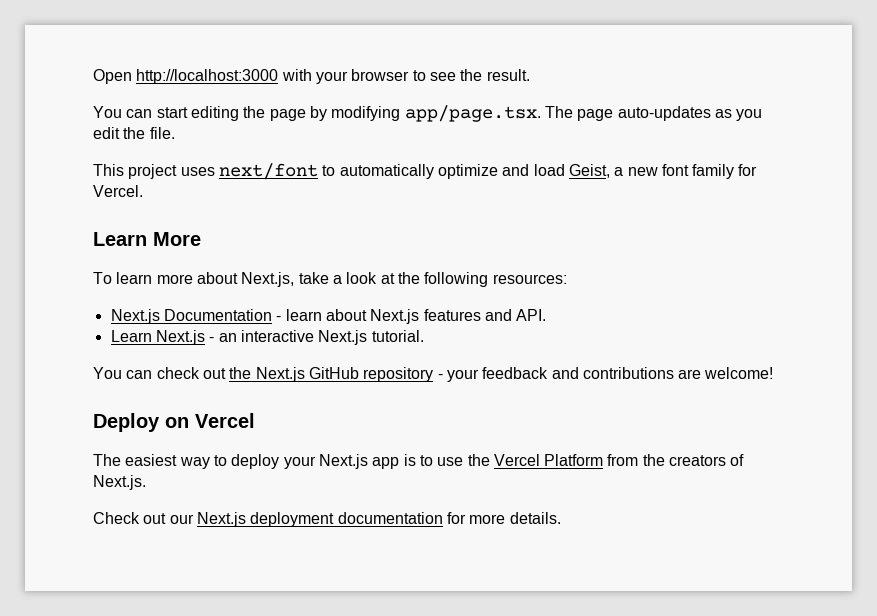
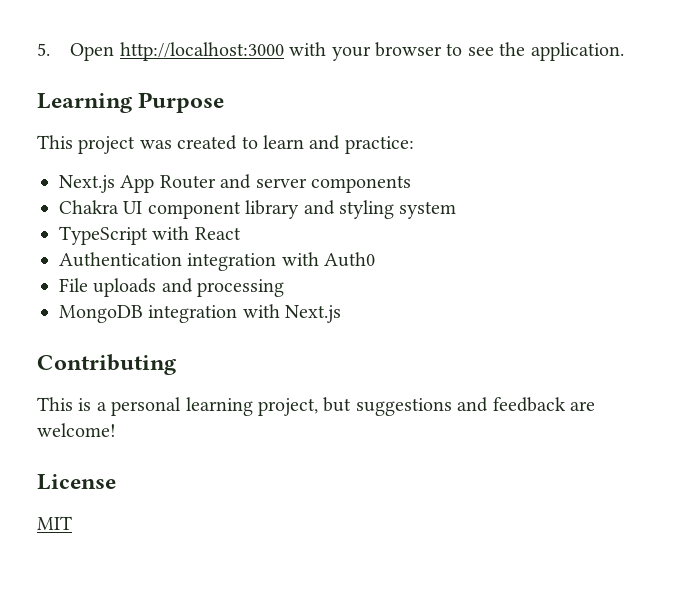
(93, 76) none -> [37,43,50,56] 5.
[486,69,530,81] [93,105,763,122] [93,127,175,139] [93,163,758,180] [93,185,143,197] [93,232,201,246] [93,272,567,287] [110,309,547,324] [110,330,424,345] [93,367,774,382] [93,413,255,432] [93,454,745,469] [93,475,146,490] [93,512,561,527] result. // You can start editing the page by modifying app/page.tsx. The page auto-updates as you edit the file. // This project uses next/font to automatically optimize and load Geist, a new font family for Vercel. // Learn More // To learn more about Next.js, take a look at the following resources: // Next.js Documentation - learn about Next.js features and API. // Learn Next.js - an interactive Next.js tutorial. // You can check out the Next.js GitHub repository - your feedback and contributions are welcome! // Deploy on Vercel // The easiest way to deploy your Next.js app is to use the Vercel Platform from the creators of Next.js. // Check out our Next.js deployment documentation for more details. -> [530,42,624,61] [37,92,225,113] [37,135,414,154] [59,174,411,193] [59,200,457,219] [59,226,241,245] [59,252,376,271] [59,278,285,297] [59,304,342,323] [37,354,176,375] [37,397,595,416] [37,423,116,437] [37,474,116,490] [37,516,72,530] application. // Learning Purpose // This project was created to learn and practice: // Next.js App Router and server components // Chakra UI component library and styling system // TypeScript with React // Authentication integration with Auth0 // File uploads and processing // MongoDB integration with Next.js // Contributing // This is a personal learning project, but suggestions and feedback are welcome! // License // MIT

